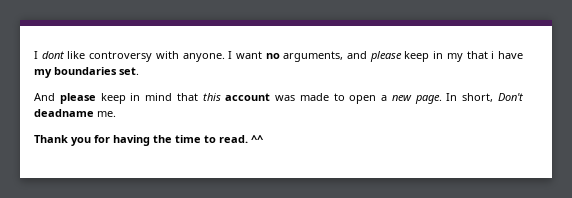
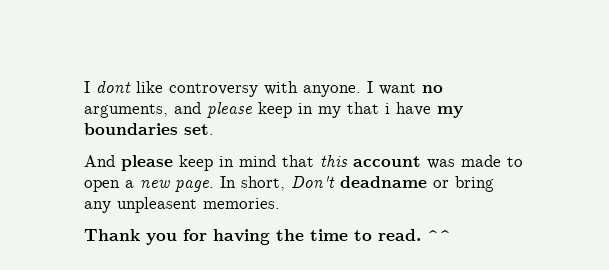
[97,111,116,117] me. -> [433,176,494,192] [84,197,280,213] or bring any unpleasent memories.

